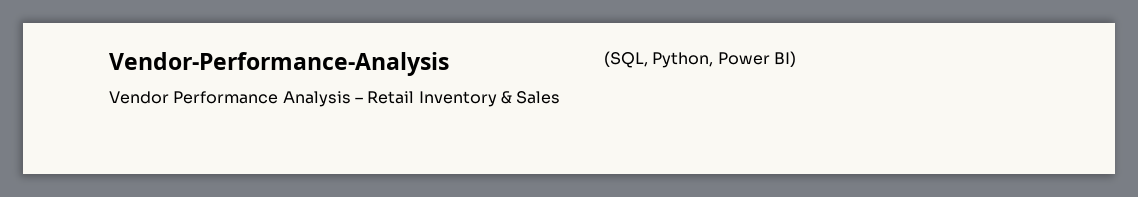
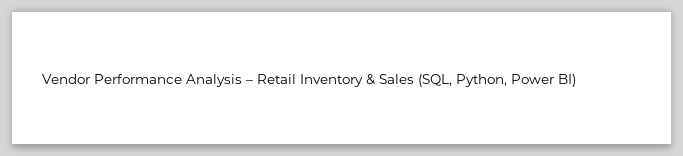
[109,52,449,76] Vendor-Performance-Analysis // -> (42, 79) none

